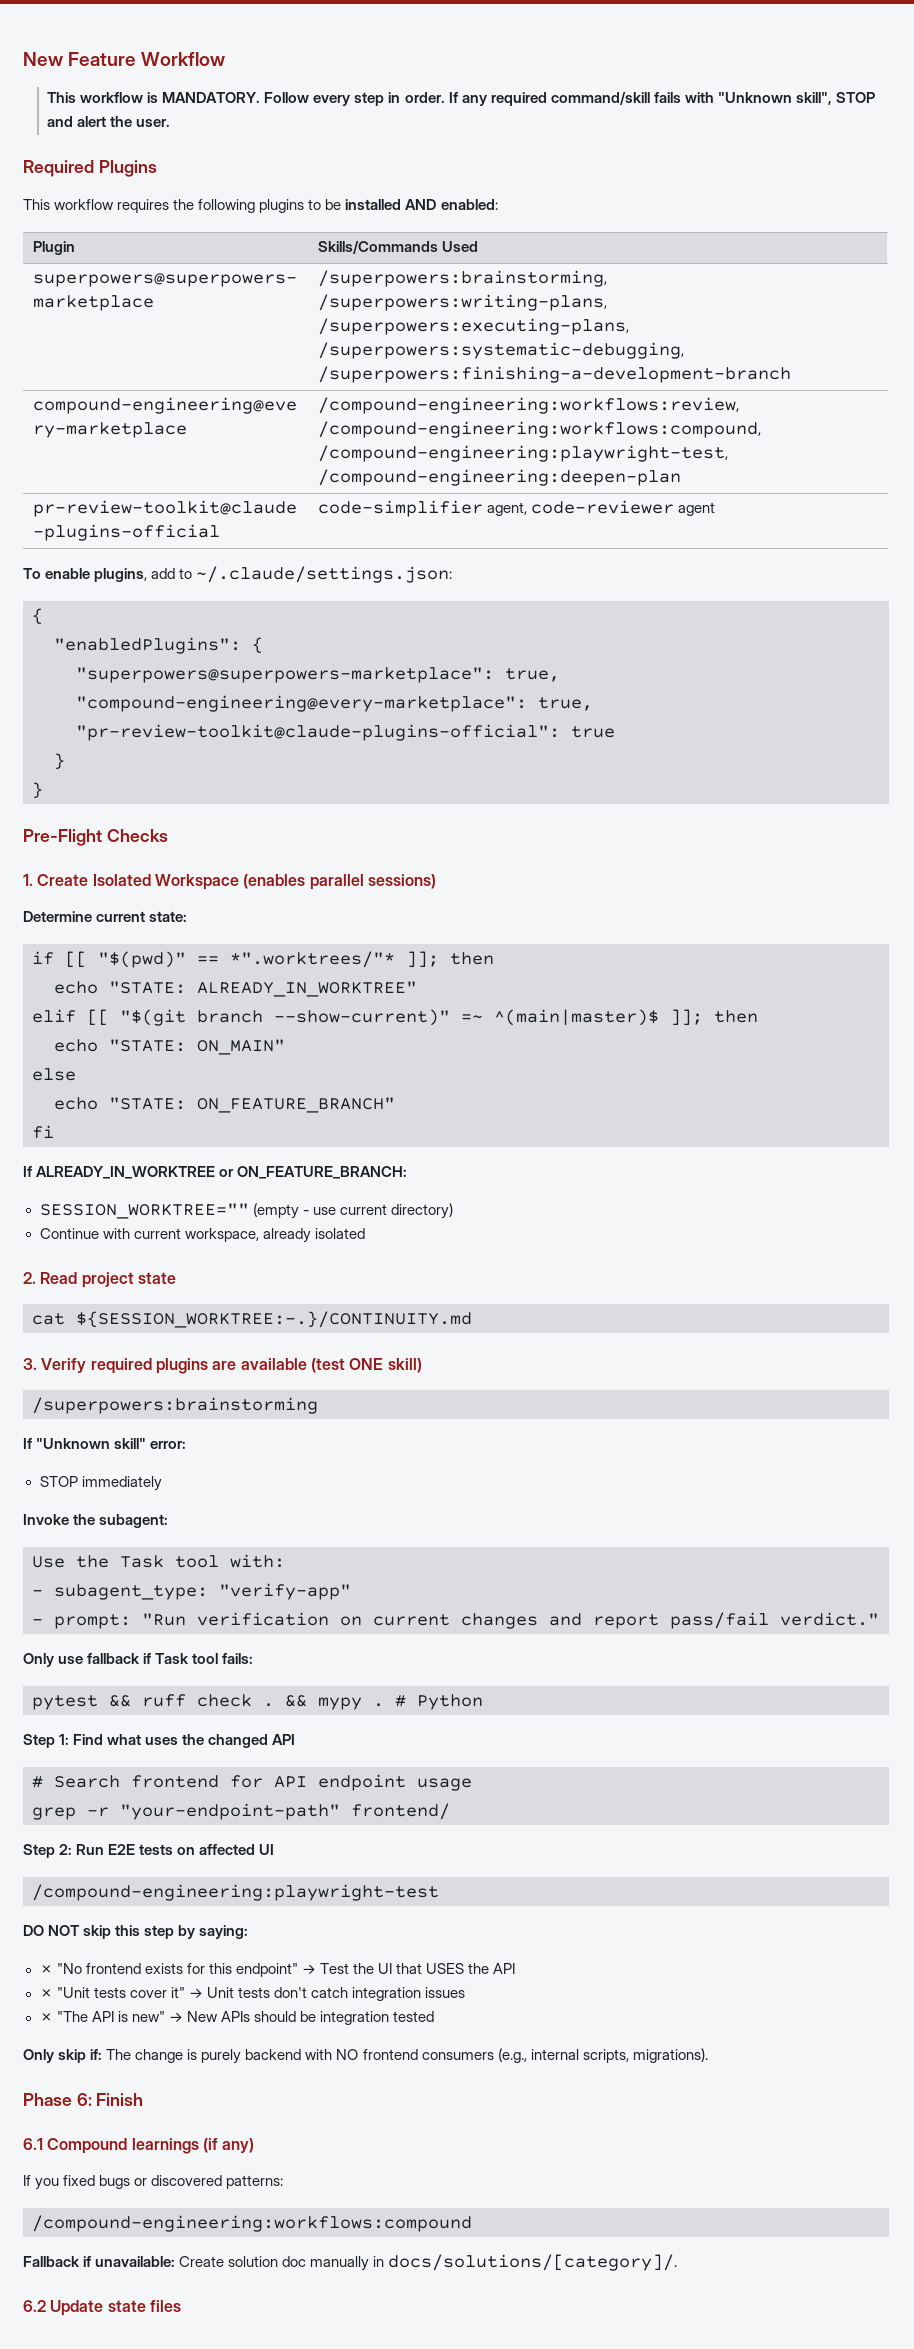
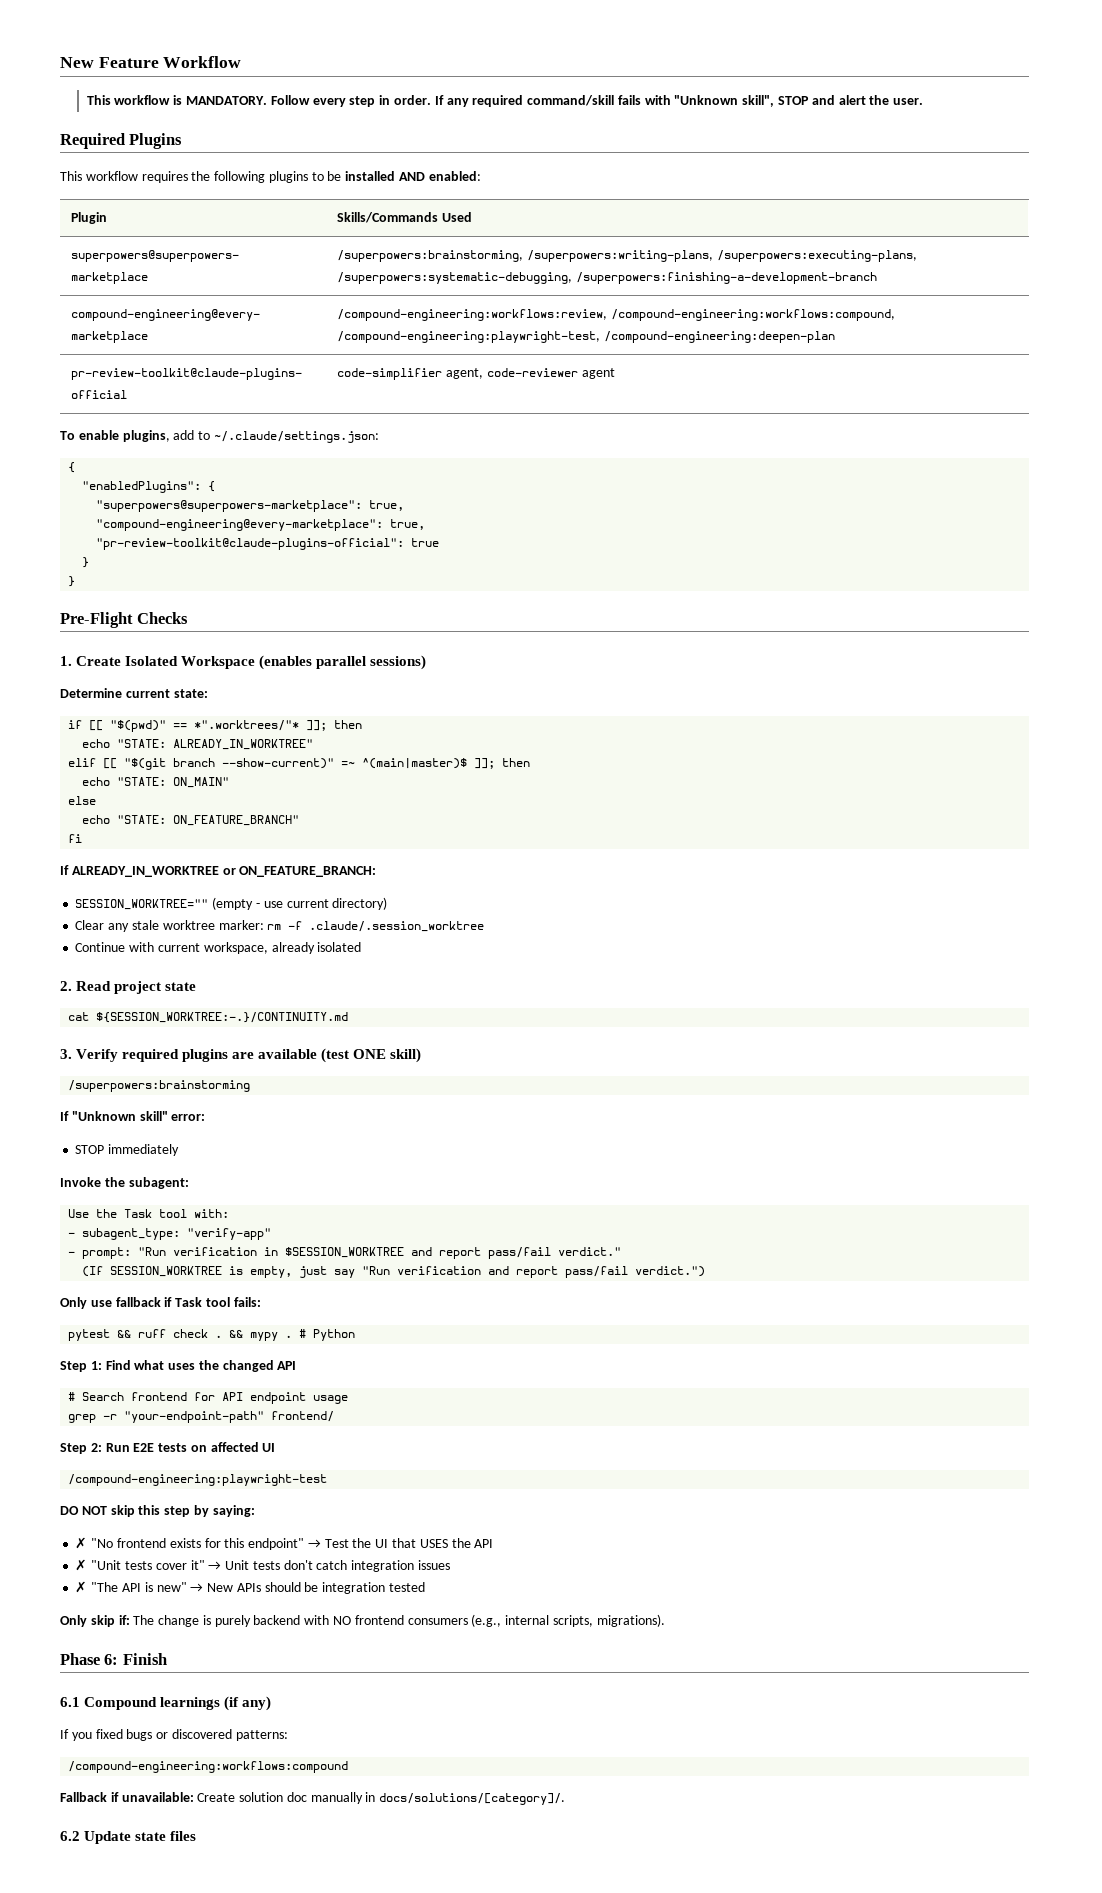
(453, 1211) none -> [75,920,485,932] // Clear any stale worktree marker: rm -f .claude/.session_worktree
[340,1613,538,1629] on current changes -> [264,1247,405,1258] in $SESSION_WORKTREE
(879, 1619) none -> [82,1266,706,1278] // (If SESSION_WORKTREE is empty, just say "Run verification and report pass/fail verdict.")

